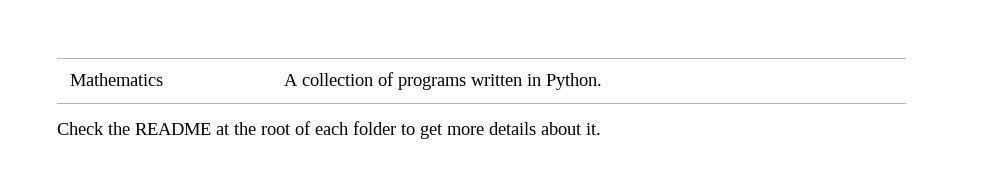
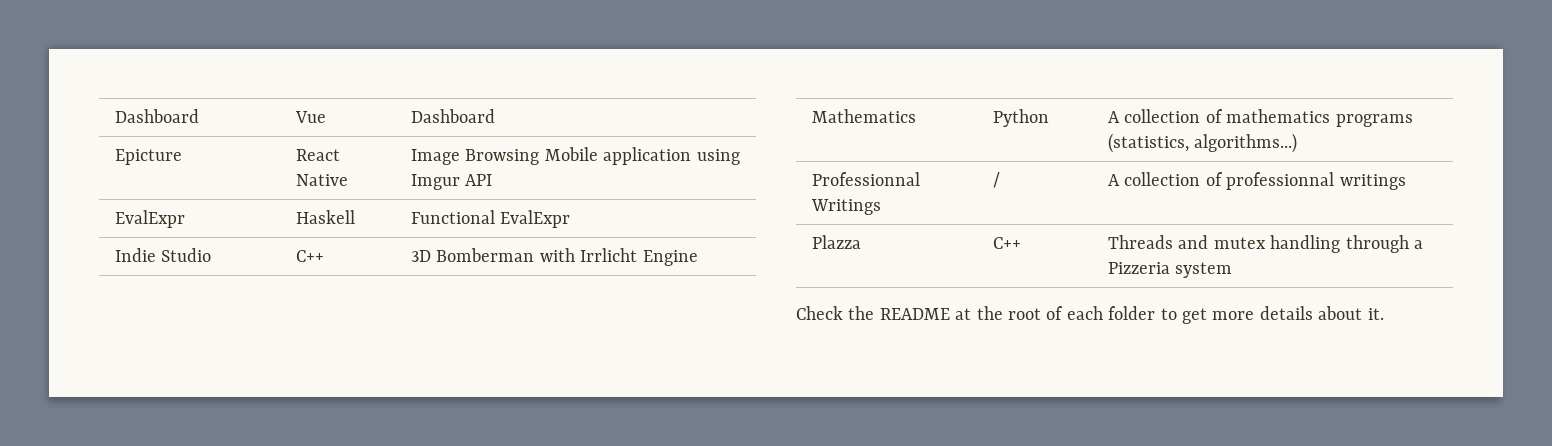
(70, 79) none -> [114,109,199,123] [294,111,326,123] [410,109,495,123] [114,149,182,165] [295,149,340,161] [295,174,348,186] [410,147,740,165] [410,174,493,190] [114,210,185,228] [295,210,355,224] [410,210,571,228] [114,248,212,262] [295,250,324,262] [410,248,698,266] Dashboard | Vue | Dashboard // Epicture | React Native | Image Browsing Mobile application using Imgur API // EvalExpr | Haskell | Functional EvalExpr // Indie Studio | C++ | 3D Bomberman with Irrlicht Engine //
[284,72,603,90] | A collection of programs written in Python. -> [992,109,1049,127] [1107,109,1413,127] [1107,133,1298,153] [811,172,920,186] [810,199,881,215] [992,172,1000,188] [1107,172,1406,190] [811,235,861,249] [992,237,1021,249] [1107,235,1423,253] [1107,262,1233,278] | Python | A collection of mathematics programs (statistics, algorithms...) // Professionnal Writings | / | A collection of professionnal writings // Plazza | C++ | Threads and mutex handling through a Pizzeria system

